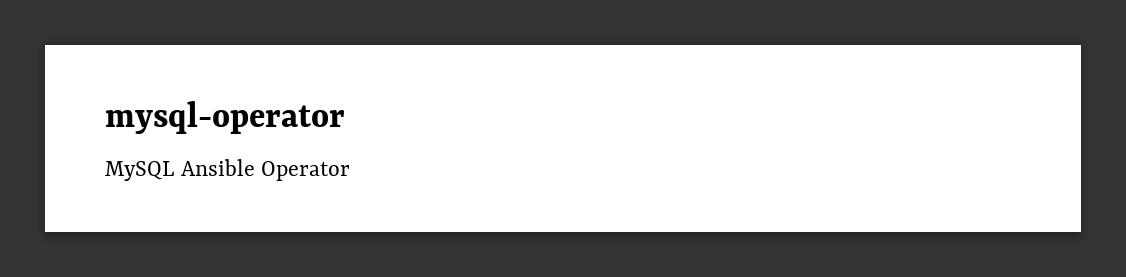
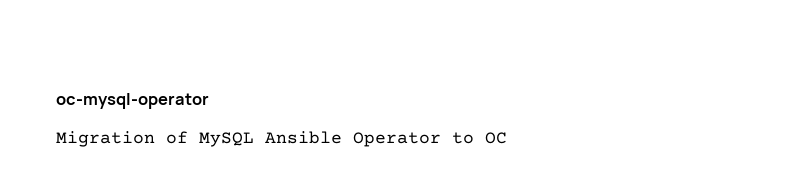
[105,101,345,134] mysql-operator // -> [56,93,209,109] [56,131,188,147] oc-mysql-operator // Migration of
(351, 171) none -> [452,132,507,144] to OC

